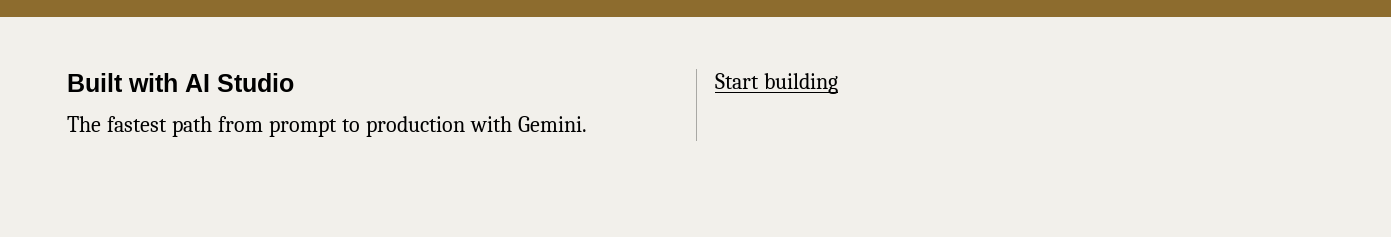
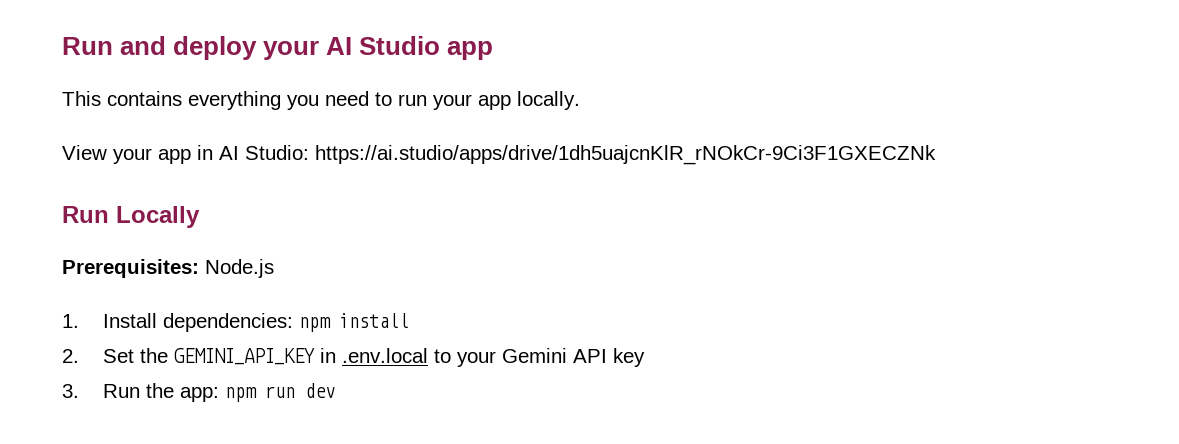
[67,73,294,92] [67,116,587,137] [715,73,838,94] Built with AI Studio // The fastest path from prompt to production with Gemini. // Start building -> [62,36,494,60] [62,91,580,110] [62,145,936,165] [62,206,200,228] [62,259,274,278] [62,313,409,332] [62,348,645,367] [62,383,335,402] Run and deploy your AI Studio app // This contains everything you need to run your app locally. // View your app in AI Studio: https://ai.studio/apps/drive/1dh5uajcnKlR_rNOkCr-9Ci3F1GXECZNk // Run Locally // Prerequisites: Node.js // 1. Install dependencies: npm install // 2. Set the GEMINI_API_KEY in .env.local to your Gemini API key // 3. Run the app: npm run dev

